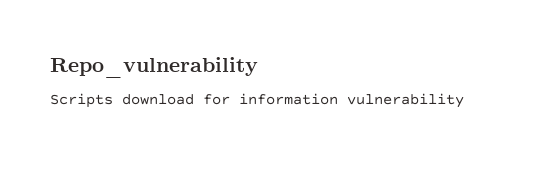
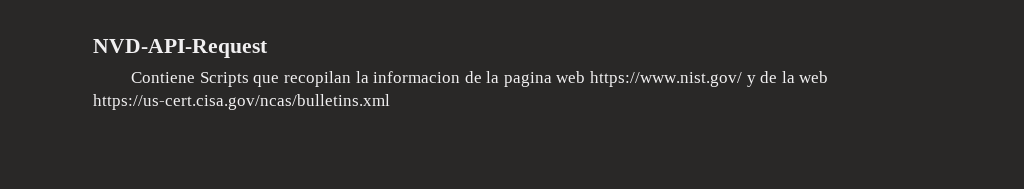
[50,57,258,78] [50,93,464,108] Repo_vulnerability // Scripts download for information vulnerability -> [93,39,268,58] [131,71,829,87] [93,94,390,110] NVD-API-Request // Contiene Scripts que recopilan la informacion de la pagina web https://www.nist.gov/ y de la web https://us-cert.cisa.gov/ncas/bulletins.xml

